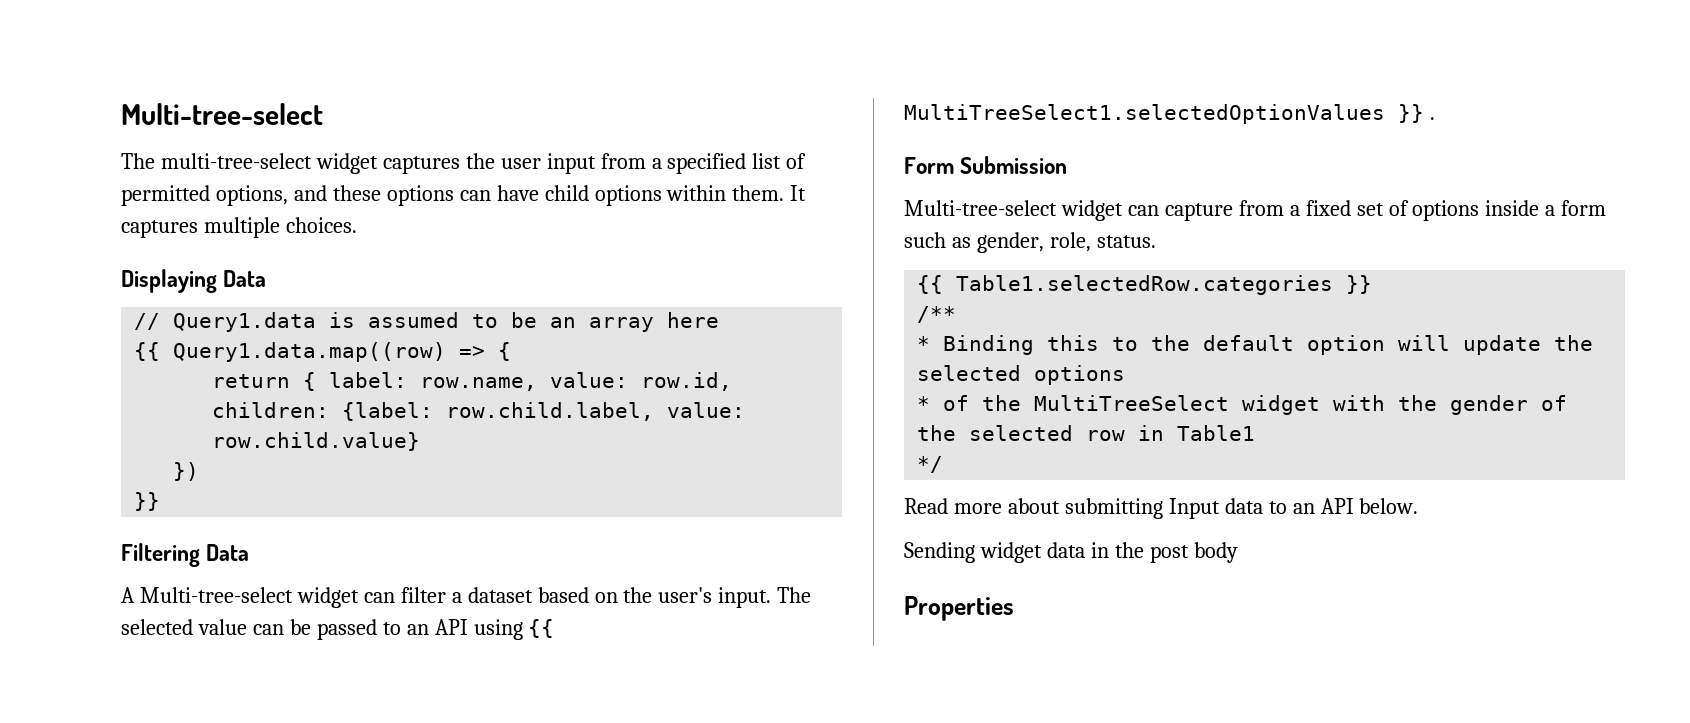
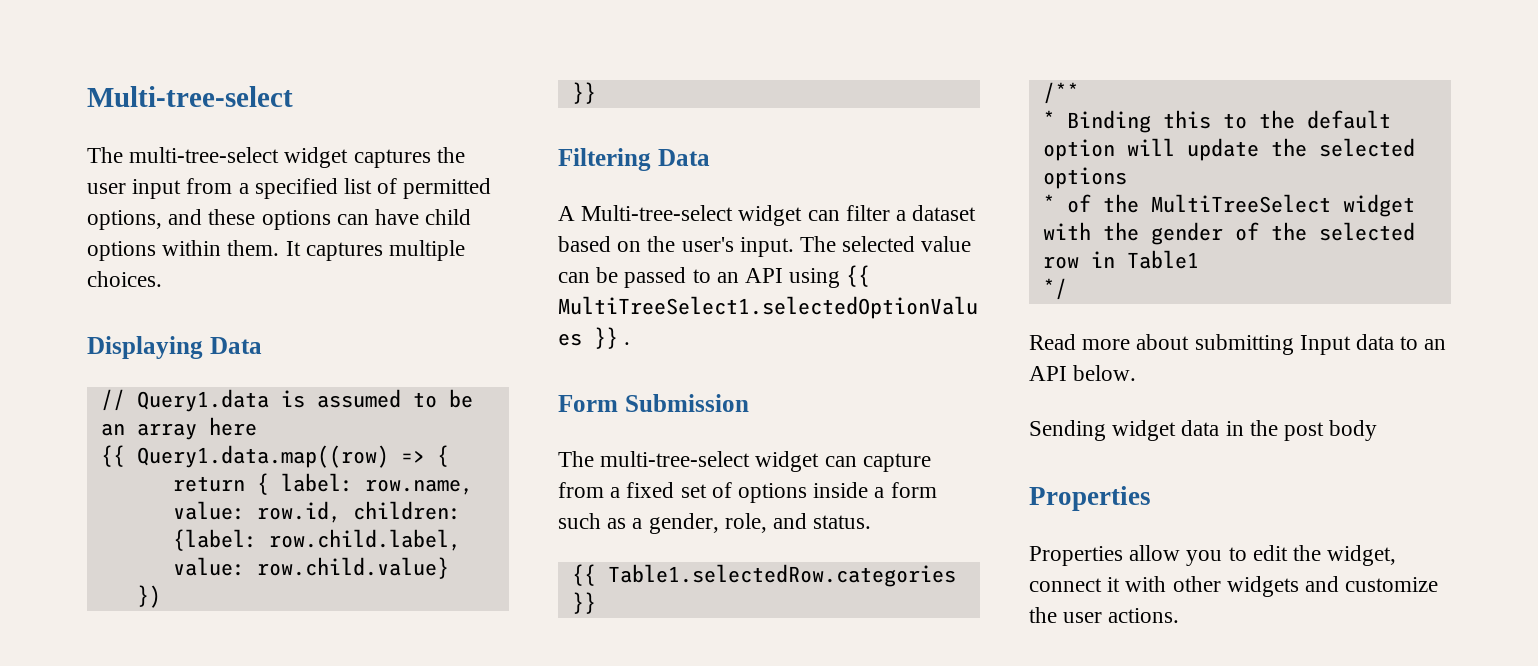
[904,200,1057,216] Multi-tree-select -> [558,451,751,467] The multi-tree-select
(971, 242) none -> [632,518,643,529] a
(1091, 242) none -> [773,513,808,529] and
(1014, 608) none -> [1029,545,1397,566] [1029,576,1439,597] [1029,607,1180,623] // Properties allow you to edit the widget, connect it with other widgets and customize the user actions.

